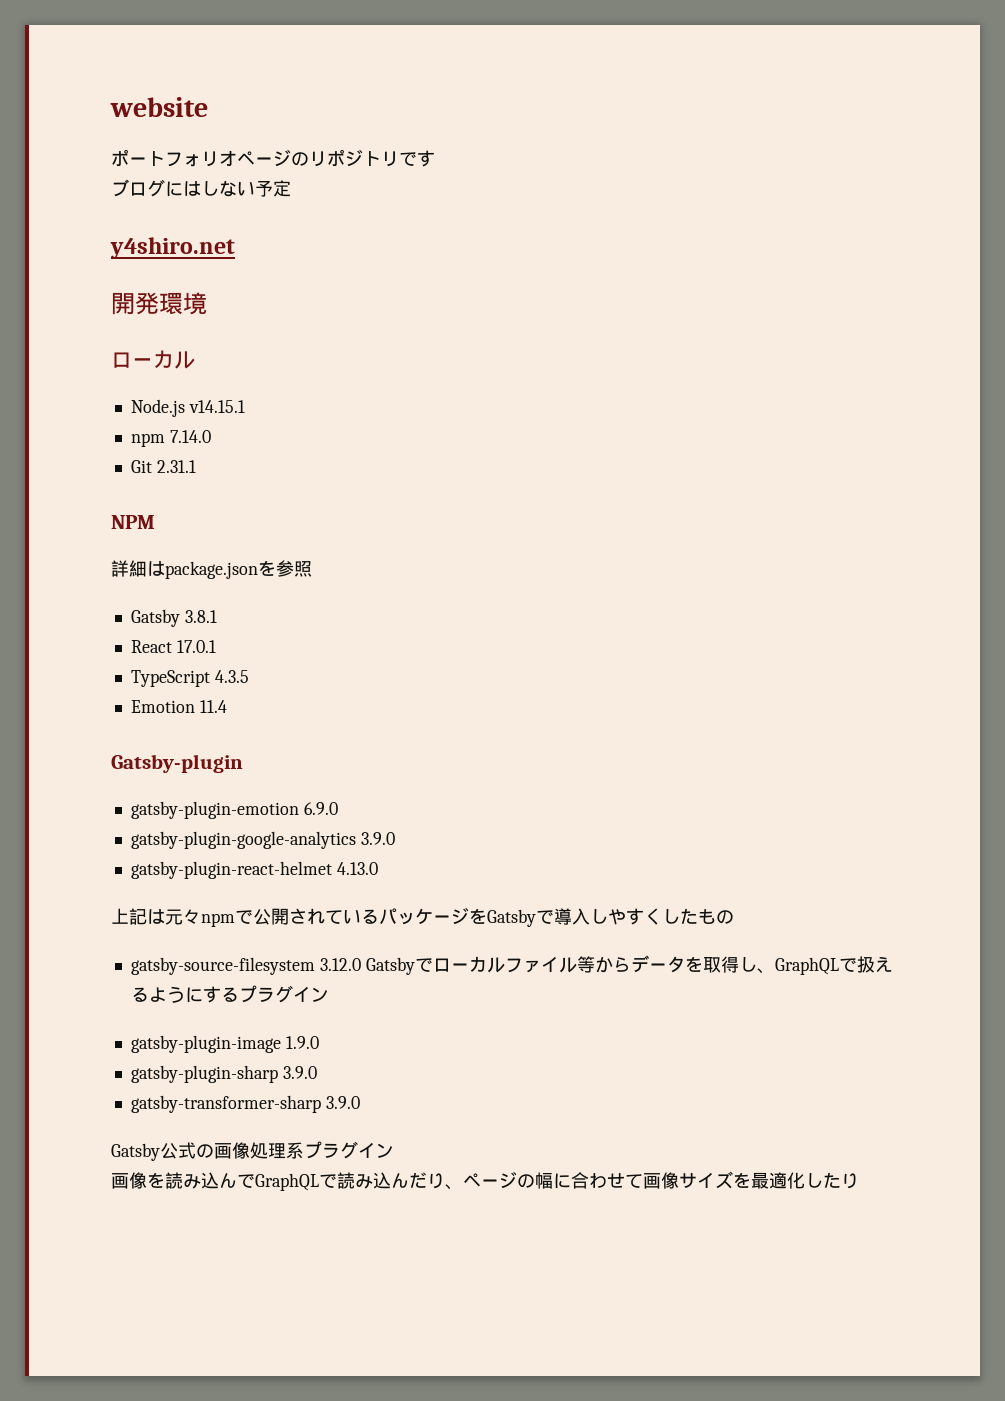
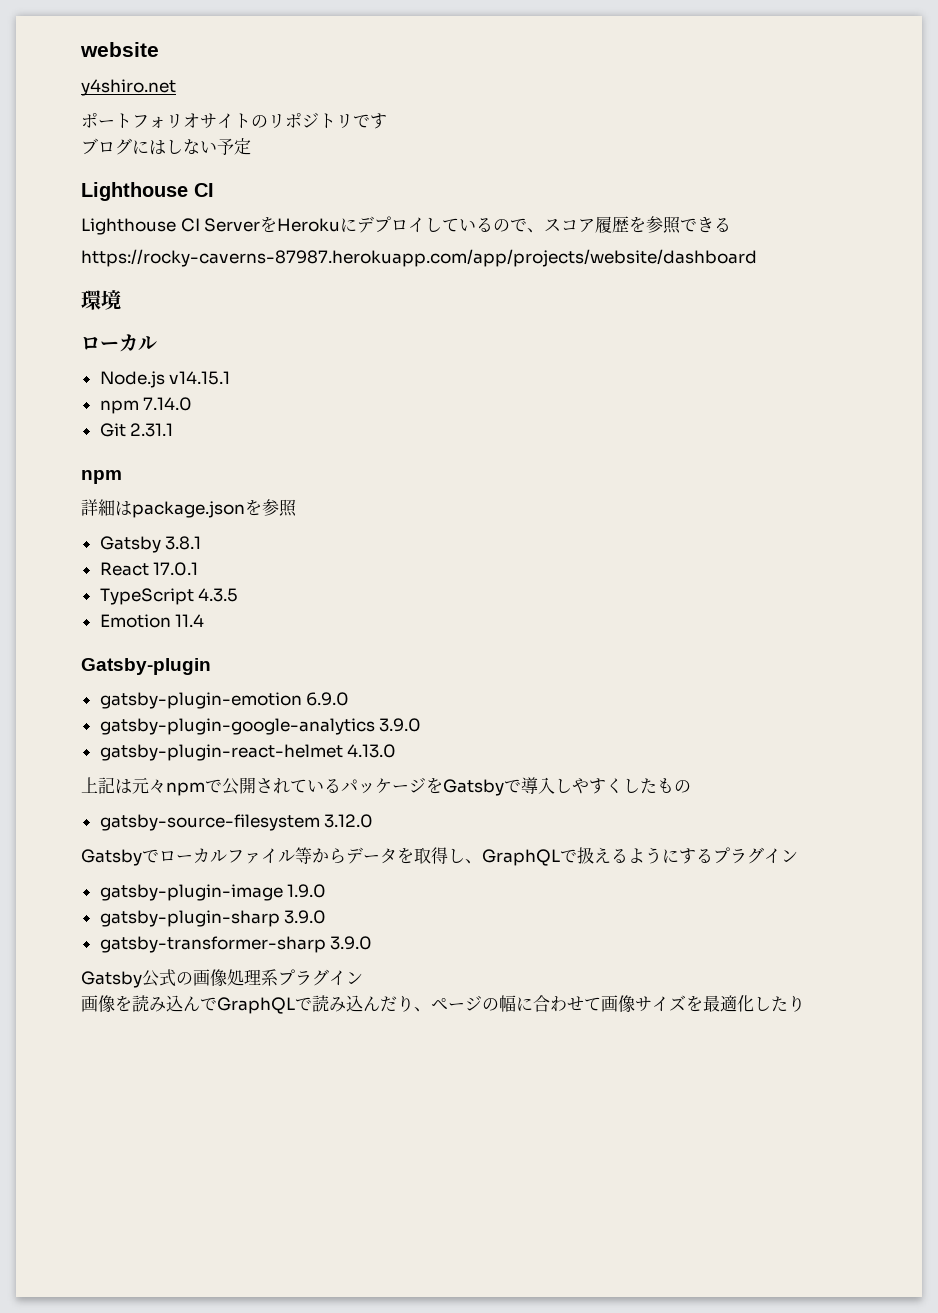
(208, 107) none -> [81,79,176,96] // y4shiro.net
[237,150,291,167] ページ -> [200,113,251,129] サイト
[110,237,235,259] [111,292,159,315] y4shiro.net // 開発 -> [81,182,214,201] [81,216,732,235] [81,249,757,267] Lighthouse CI // Lighthouse CI ServerをHerokuにデプロイしているので、スコア履歴を参照できる // https://rocky-caverns-87987.herokuapp.com/app/projects/website/dashboard //
[111,515,155,529] NPM -> [81,470,122,484] npm
(361, 964) none -> (374, 821) //

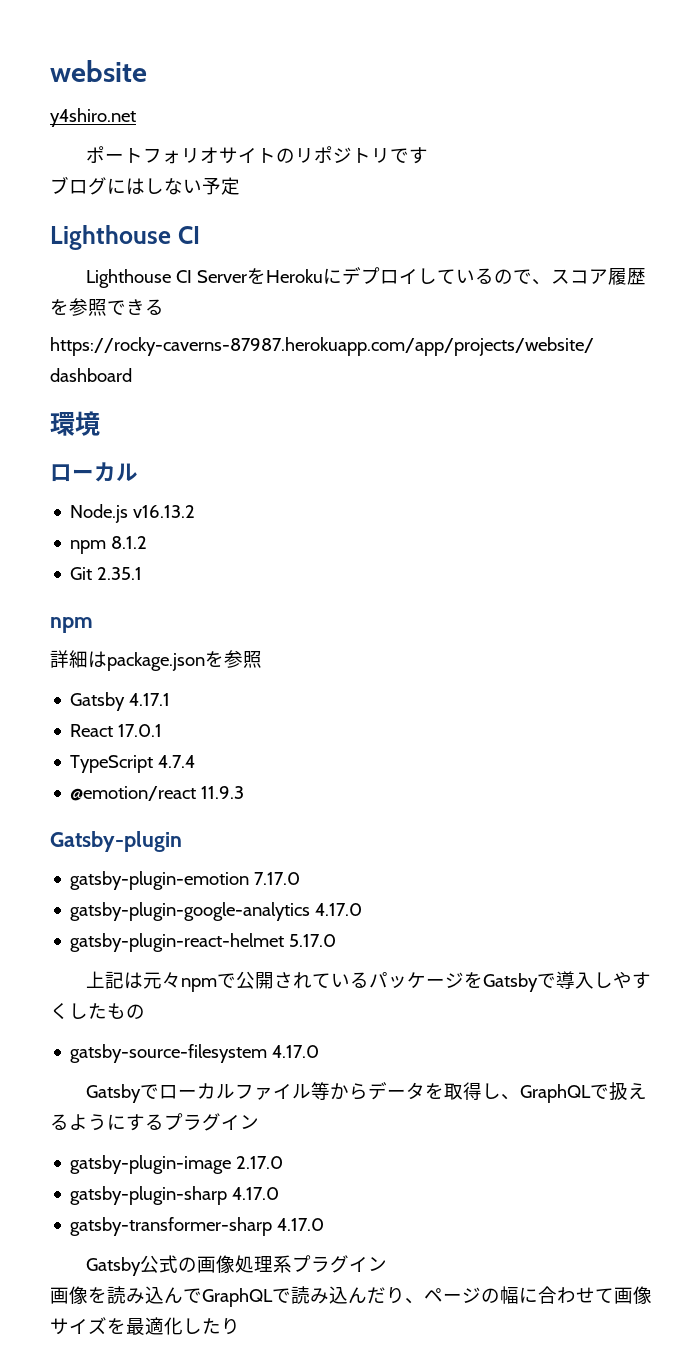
[169,371,231,385] [99,397,193,414] v14.15.1 // npm 7.14.0 -> [133,505,196,518] [70,536,148,554] v16.13.2 // npm 8.1.2
[130,423,174,437] 2.31.1 -> [97,567,143,580] 2.35.1
[165,536,202,550] 3.8.1 -> [129,693,171,706] 4.17.1
[198,588,239,602] [99,614,205,628] 4.3.5 // Emotion 11.4 -> [158,755,196,768] [70,786,245,801] 4.7.4 // @emotion/react 11.9.3
[306,692,350,706] 6.9.0 -> [254,872,301,885] 7.17.0
[379,718,422,732] 3.9.0 -> [315,903,363,916] 4.17.0
[347,744,397,758] 4.13.0 -> [289,934,337,947] 5.17.0
[324,814,374,828] 3.12.0 -> [272,1045,320,1058] 4.17.0
[287,884,327,898] 1.9.0 -> [236,1156,284,1169] 2.17.0
[284,910,327,924] 3.9.0 -> [232,1187,280,1200] 4.17.0
[330,936,373,950] 3.9.0 -> [277,1218,325,1231] 4.17.0

